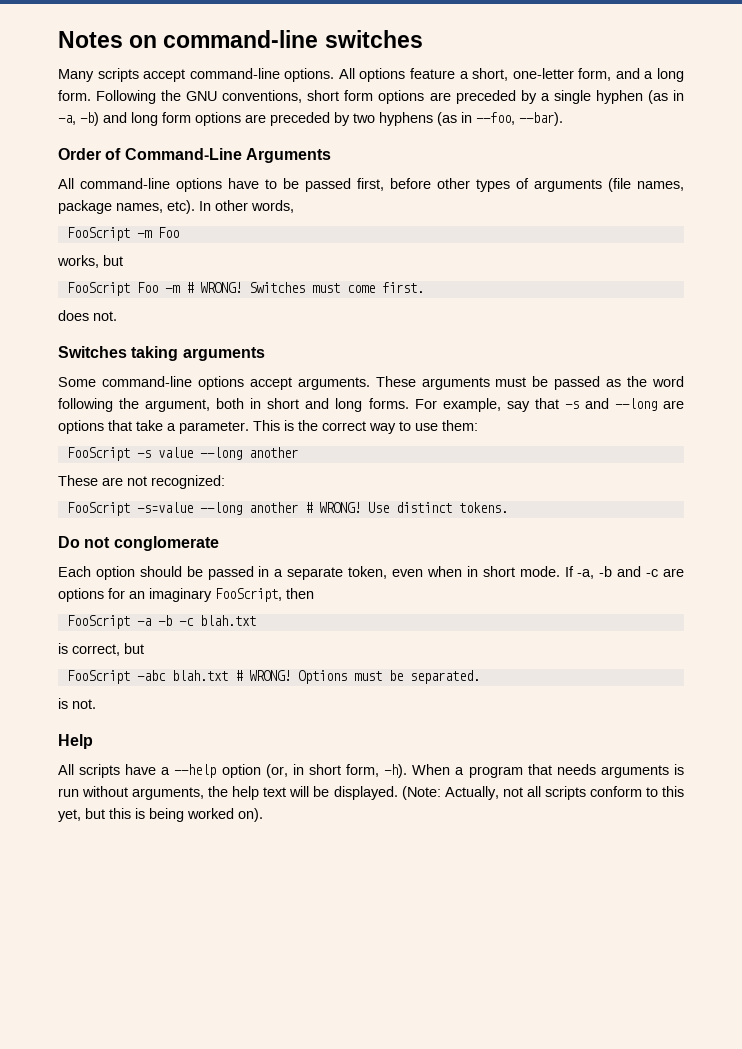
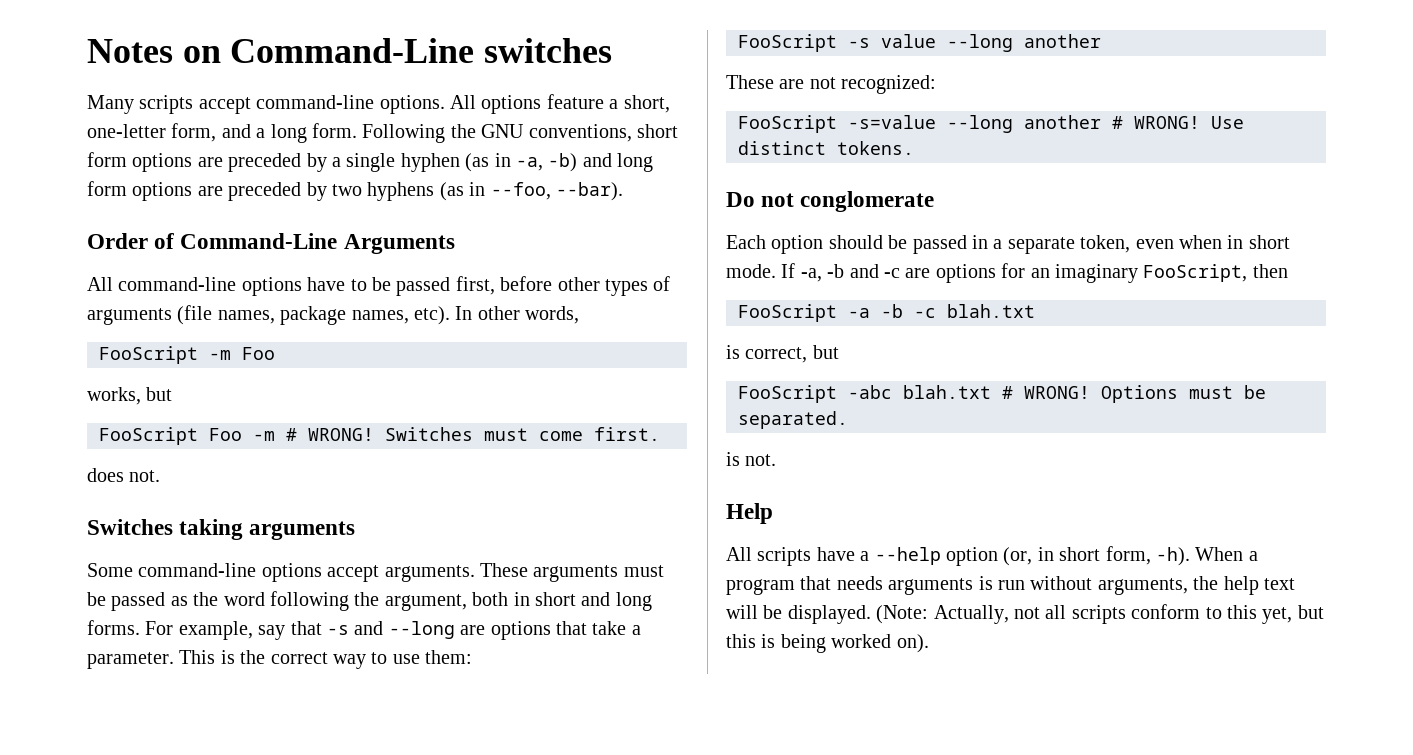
[163,30,319,48] command-line -> [230,38,475,63] Command-Line

